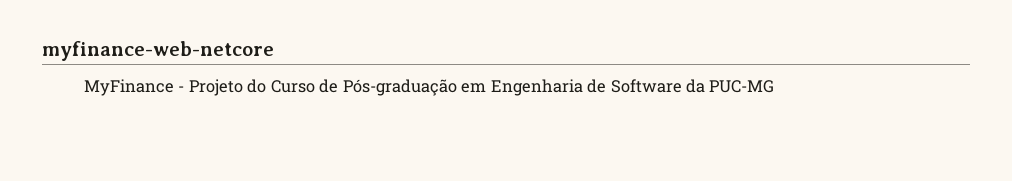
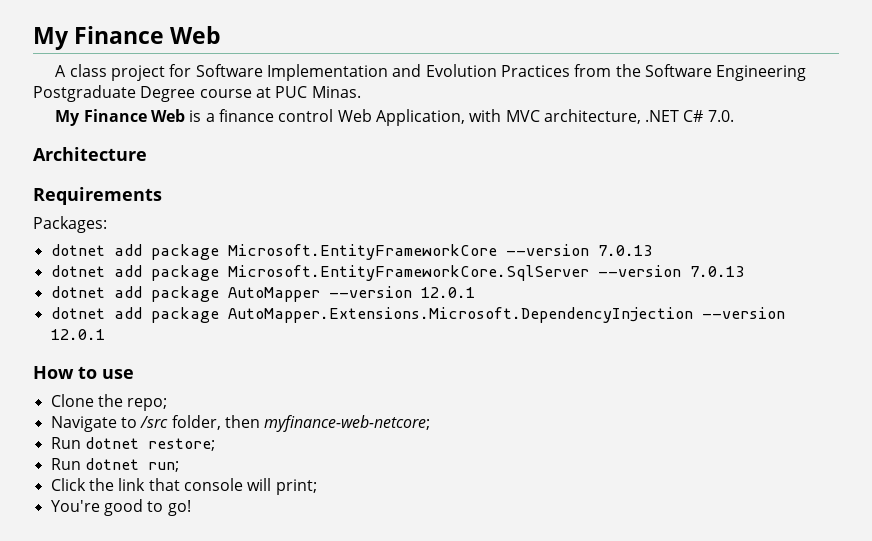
[42,41,274,61] [83,79,775,96] myfinance-web-netcore // MyFinance - Projeto do Curso de Pós-graduação em Engenharia de Software da PUC-MG -> [33,26,222,50] [55,64,807,81] [33,85,361,102] [55,109,734,126] [33,147,147,161] [33,187,162,205] [33,216,107,233] [50,244,652,260] [50,265,744,281] [50,286,475,302] [50,307,785,323] [50,329,105,340] [33,366,134,379] [50,394,168,411] [50,415,431,432] [50,437,215,451] [50,458,179,472] [50,478,317,495] [50,499,191,516] My Finance Web // A class project for Software Implementation and Evolution Practices from the Software Engineering Postgraduate Degree course at PUC Minas. // My Finance Web is a finance control Web Application, with MVC architecture, .NET C# 7.0. // Architecture // Requirements // Packages: // dotnet add package Microsoft.EntityFrameworkCore --version 7.0.13 // dotnet add package Microsoft.EntityFrameworkCore.SqlServer --version 7.0.13 // dotnet add package AutoMapper --version 12.0.1 // dotnet add package AutoMapper.Extensions.Microsoft.DependencyInjection --version 12.0.1 // How to use // Clone the repo; // Navigate to /src folder, then myfinance-web-netcore; // Run dotnet restore; // Run dotnet run; // Click the link that console will print; // You're good to go!

